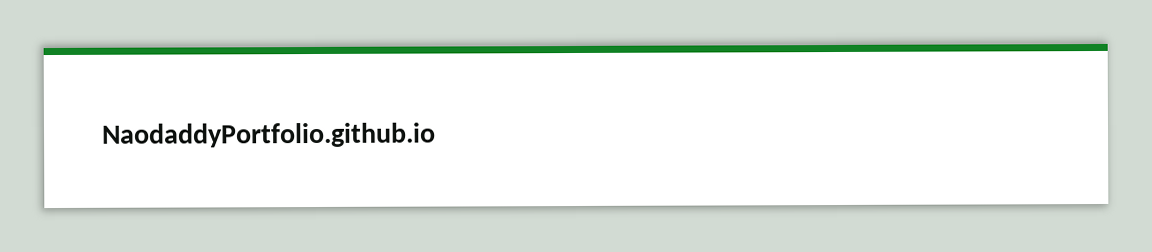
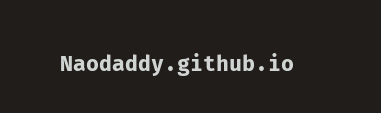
[101,122,436,148] NaodaddyPortfolio.github.io -> [60,53,294,76] Naodaddy.github.io

